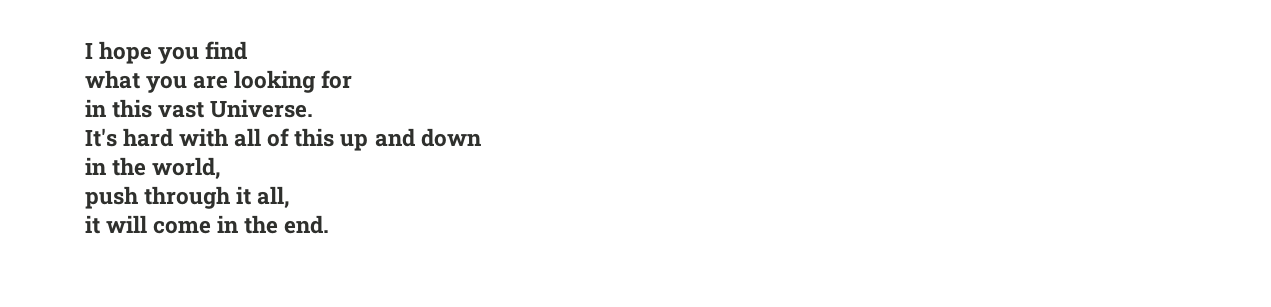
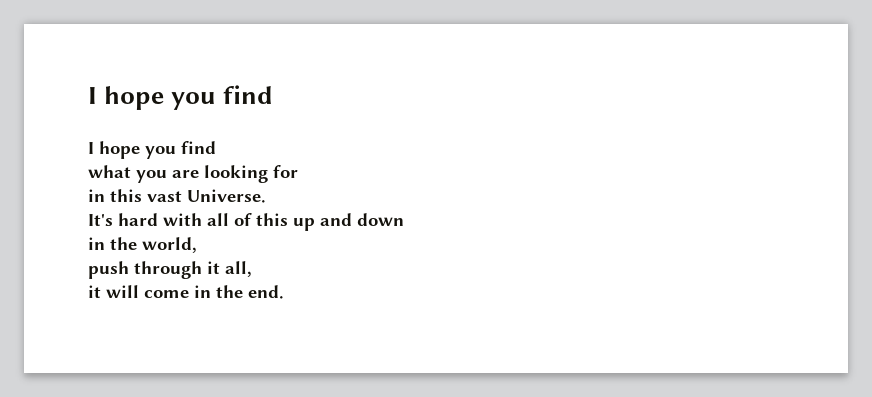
[85,41,248,64] I hope you find -> [88,85,274,110] [88,141,216,159] I hope you find // I hope you find

